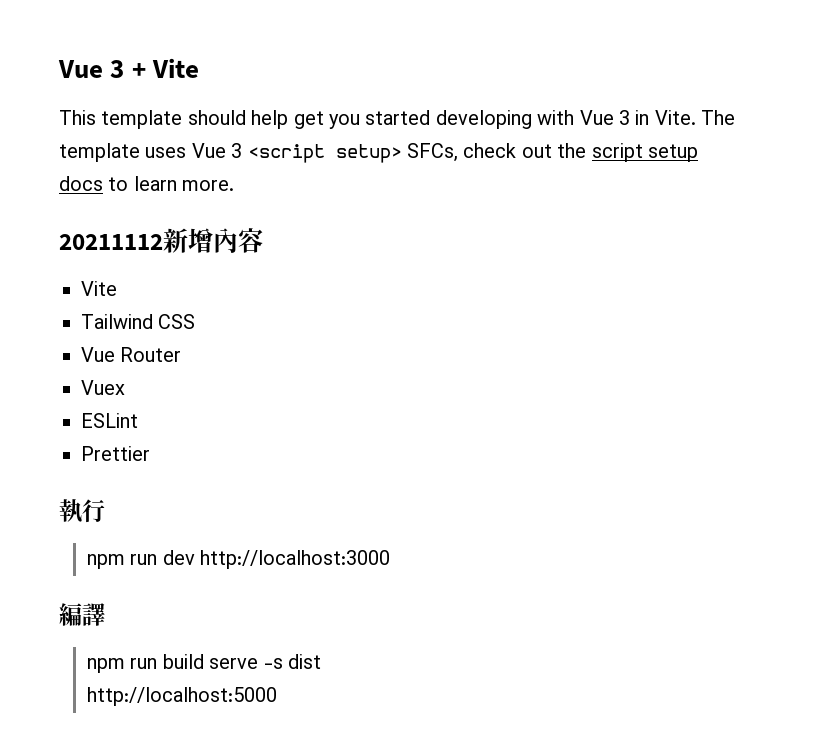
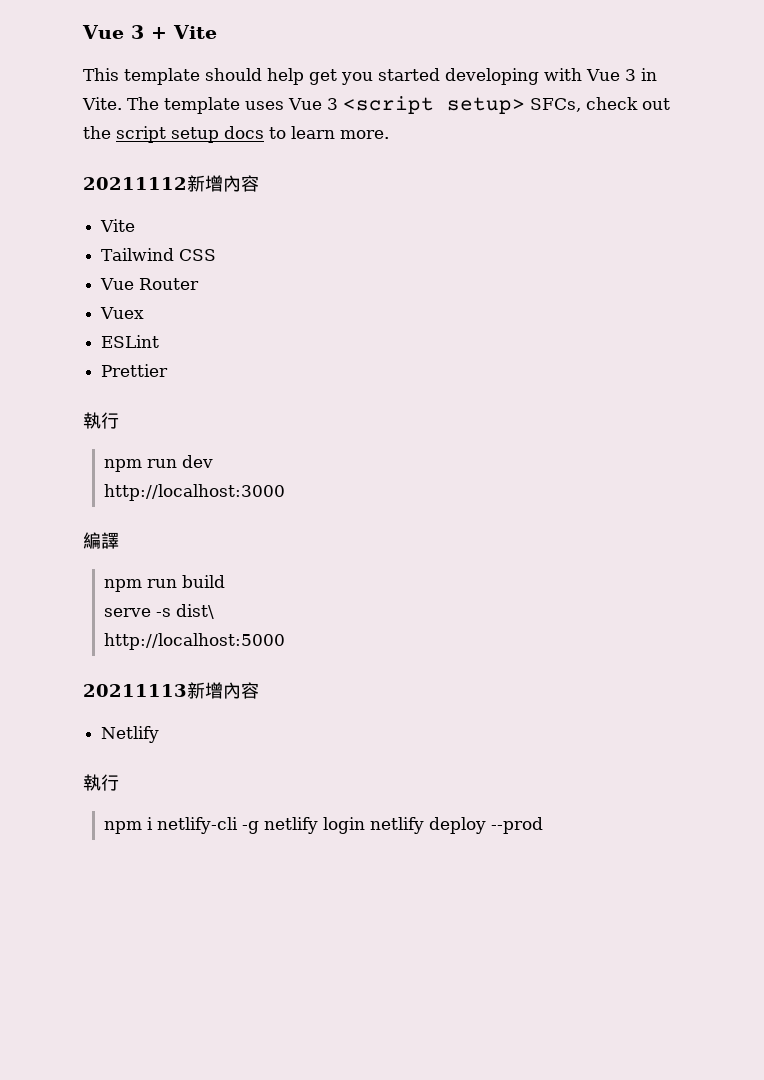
(195, 557) none -> (213, 461) //
(204, 661) none -> (225, 581) //
[287,654,321,669] dist -> [175,604,214,619] dist\
(277, 696) none -> [83,682,259,699] [101,726,160,743] [83,774,119,791] [103,817,543,834] // 20211113新增內容 // Netlify // 執行 // npm i netlify-cli -g netlify login netlify deploy --prod

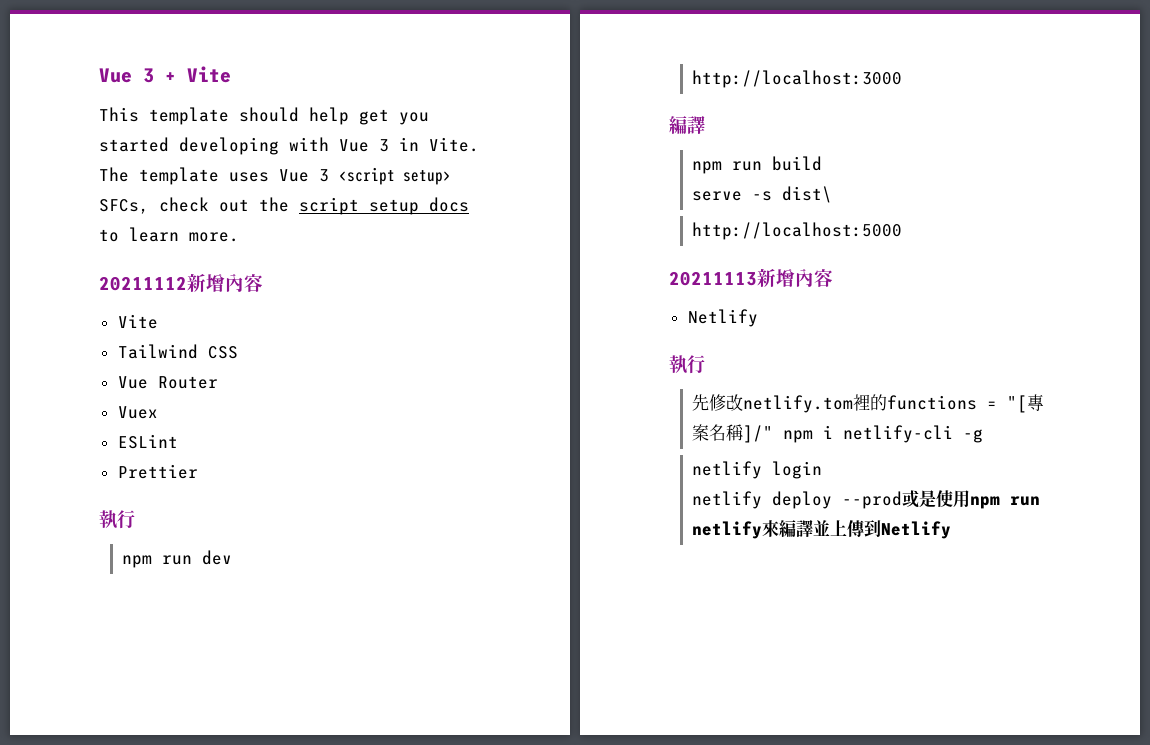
(119, 782) none -> [692,394,1045,413] [692,424,774,443] 先修改netlify.tom裡的functions = "[專案名稱]/"
(259, 827) none -> (984, 436) //
(365, 825) none -> (823, 470) //
(543, 825) none -> [902,490,1041,509] [692,520,952,539] 或是使用npm run netlify來編譯並上傳到Netlify

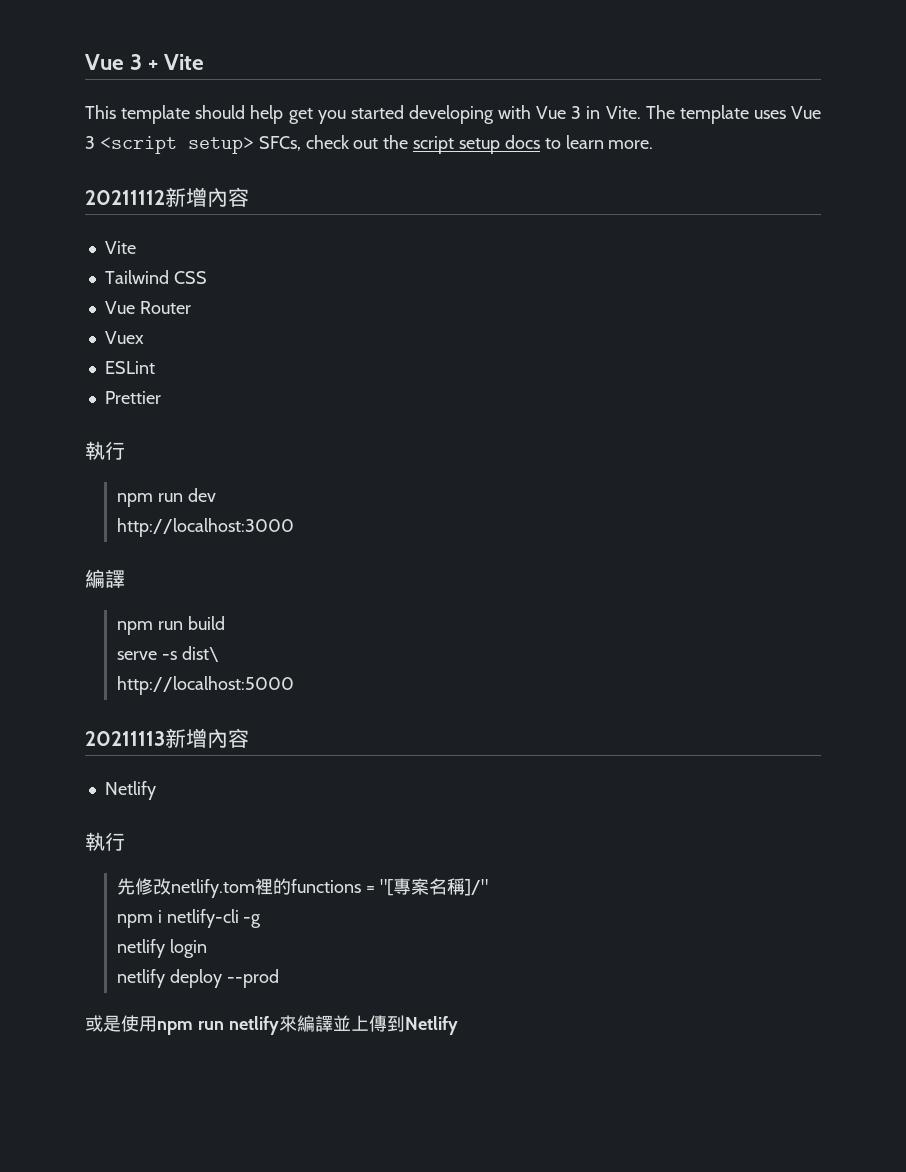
(774, 434) none -> (488, 887) //
(903, 500) none -> (279, 978) //

